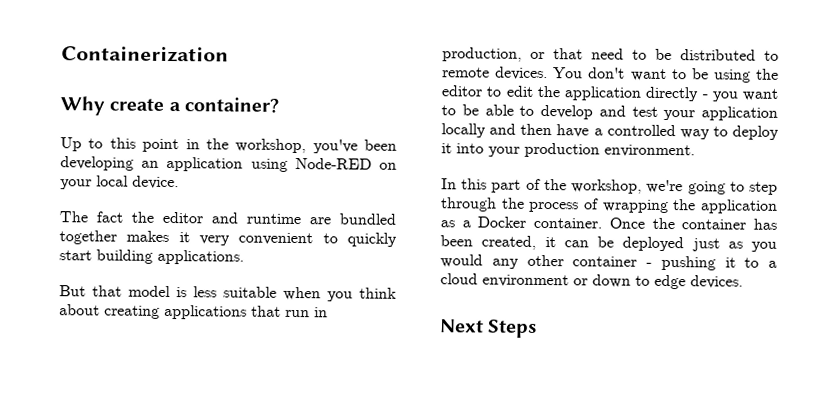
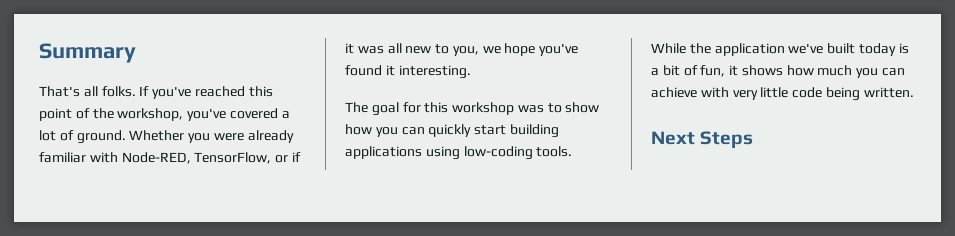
[61,46,229,63] [60,96,280,116] [60,137,104,152] Containerization // Why create a container? // Up to -> [39,43,136,63] [39,86,245,99] Summary // That's all folks. If you've reached
[185,139,200,150] in -> [75,108,90,119] of
[364,139,397,151] [60,156,397,172] [60,175,179,190] [59,211,396,225] [59,230,397,247] [59,249,244,265] [59,285,397,302] [59,304,328,320] [442,47,779,62] [442,66,779,83] [441,85,778,102] [441,104,778,121] [441,123,779,140] [441,142,695,158] [441,178,778,195] [440,197,778,214] [440,216,777,230] [440,235,777,252] [440,254,777,271] [440,273,743,290] been developing an application using Node-RED on your local device. // The fact the editor and runtime are bundled together makes it very convenient to quickly start building applications. // But that model is less suitable when you think about creating applications that run in production, or that need to be distributed to remote devices. You don't want to be using the editor to edit the application directly - you want to be able to develop and test your application locally and then have a controlled way to deploy it into your production environment. // In this part of the workshop, we're going to step through the process of wrapping the application as a Docker container. Once the container has been created, it can be deployed just as you would any other container - pushing it to a cloud environment or down to edge devices. -> [229,108,290,119] [39,130,294,144] [39,152,301,164] [345,43,579,56] [345,65,471,79] [345,102,600,116] [345,124,559,138] [345,146,573,160] [651,43,909,56] [651,65,906,78] [651,87,914,101] covered a lot of ground. Whether you were already familiar with Node-RED, TensorFlow, or if it was all new to you, we hope you've found it interesting. // The goal for this workshop was to show how you can quickly start building applications using low-coding tools. While the application we've built today is a bit of fun, it shows how much you can achieve with very little code being written.

